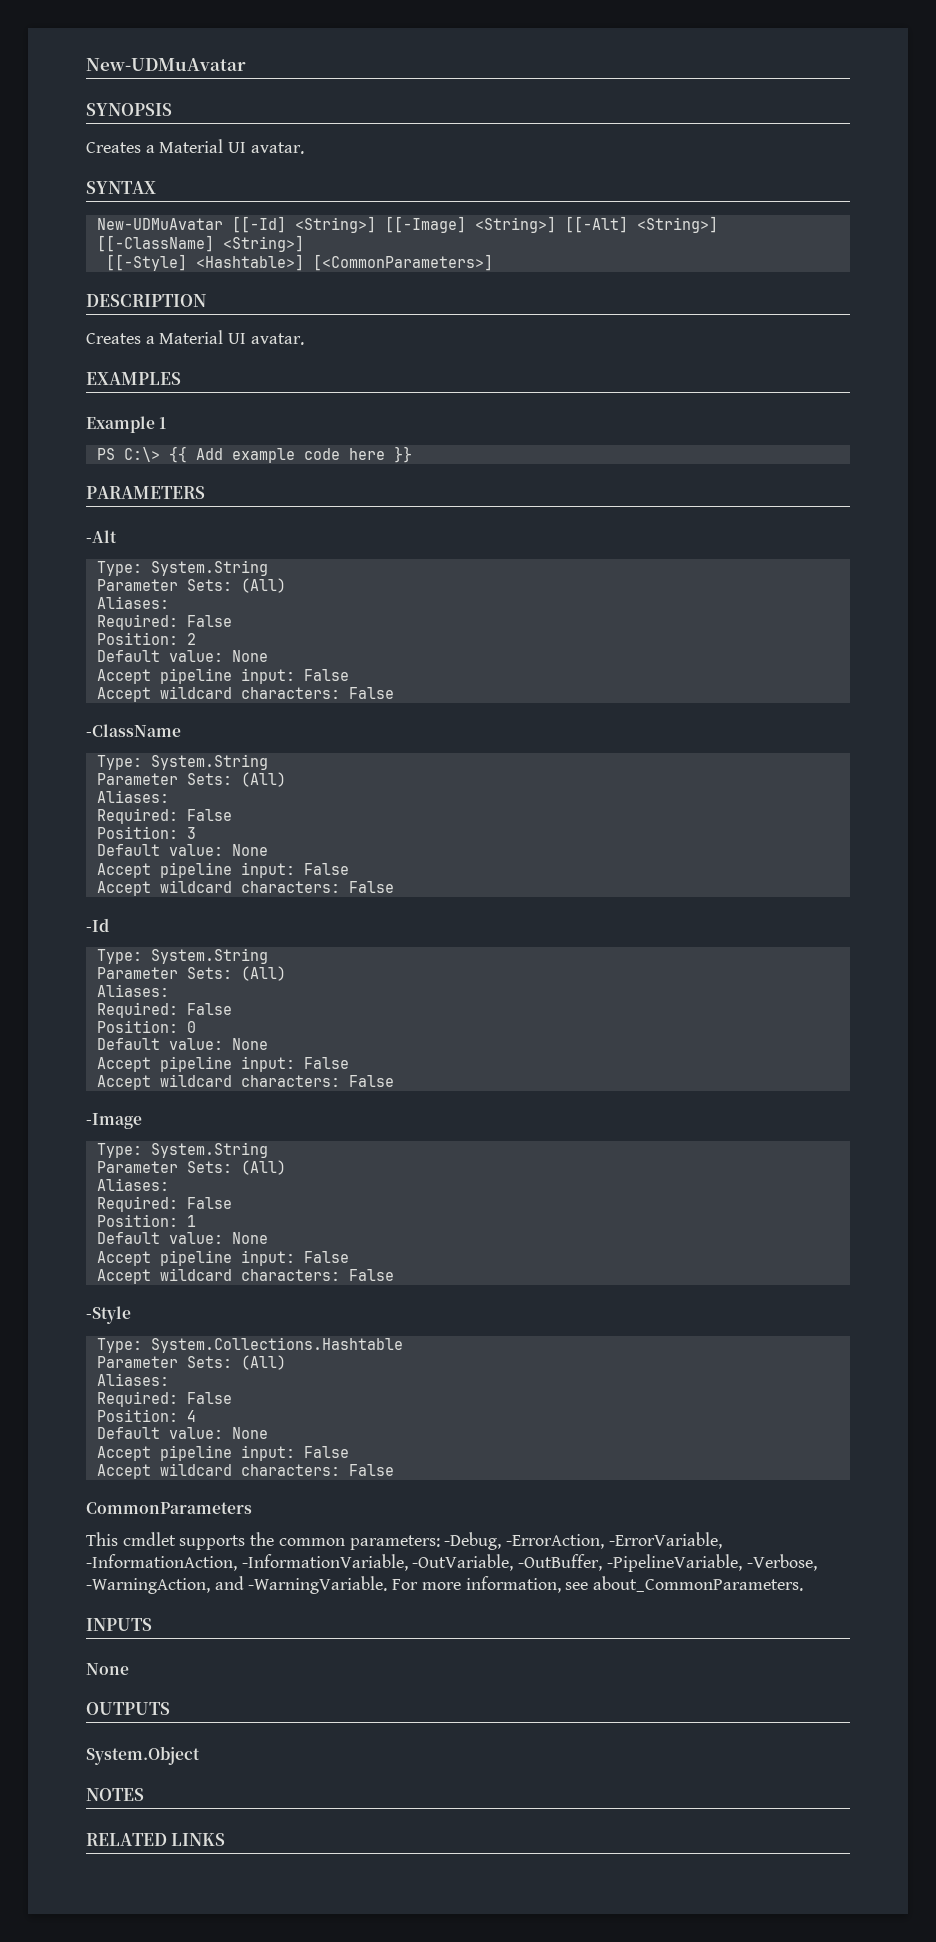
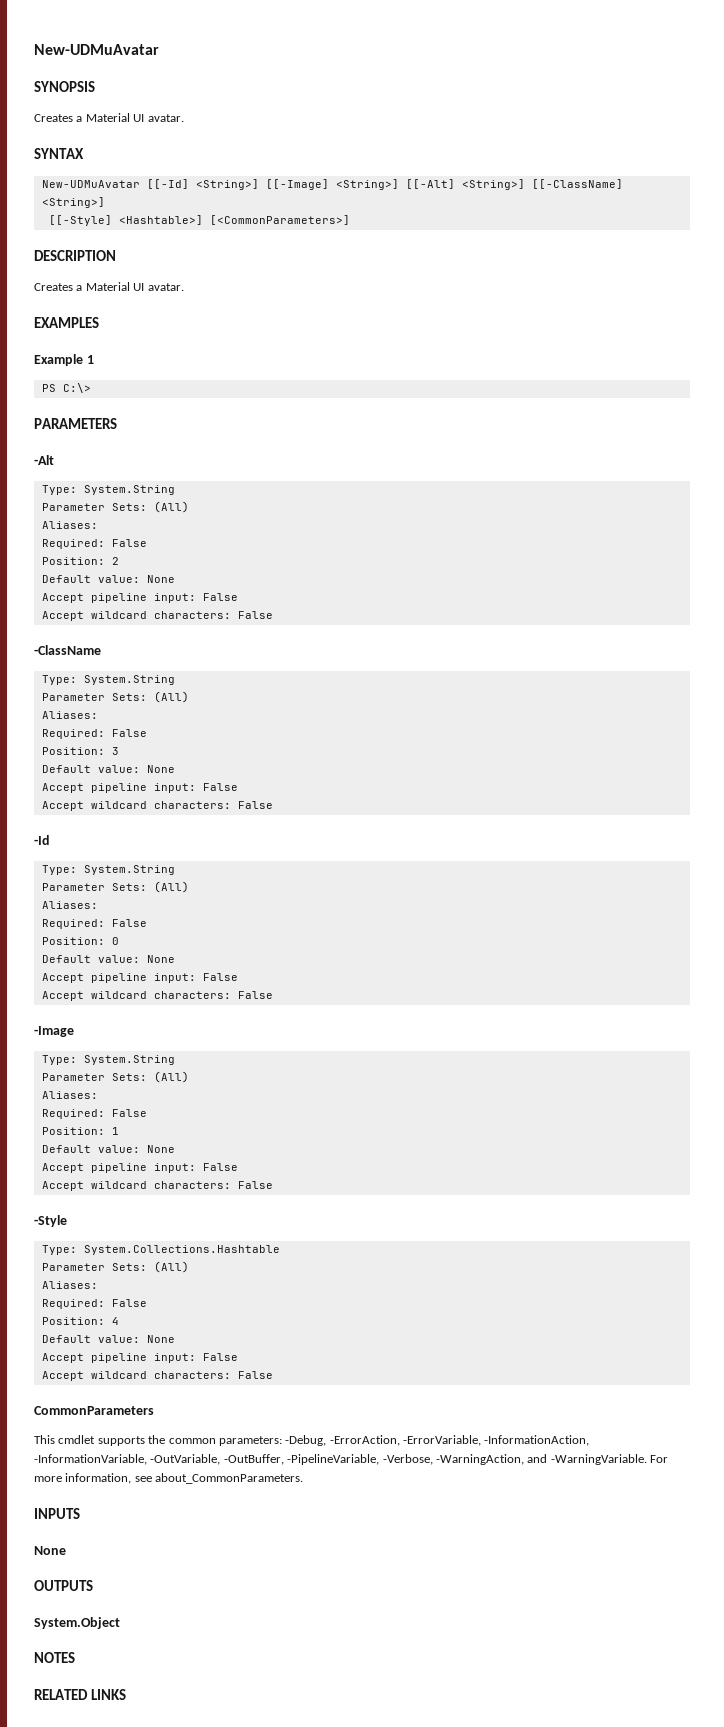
[168,446,412,463] {{ Add example code here }} -> (91, 388) none

